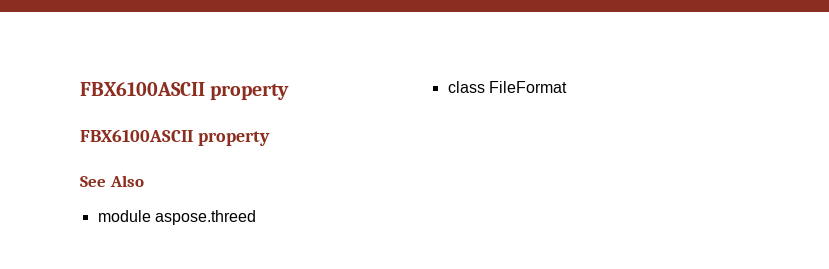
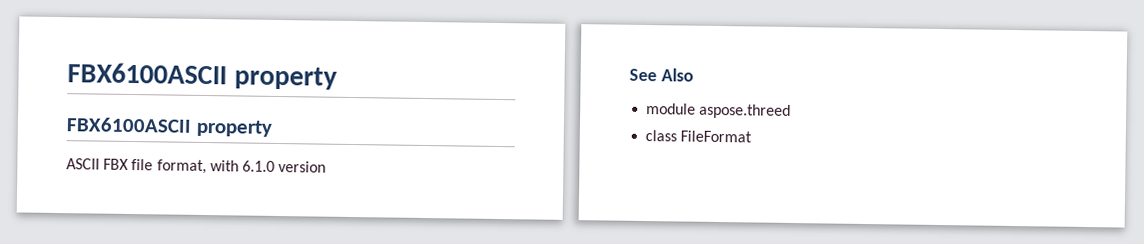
(270, 138) none -> [66,158,327,175] // ASCII FBX file format, with 6.1.0 version

